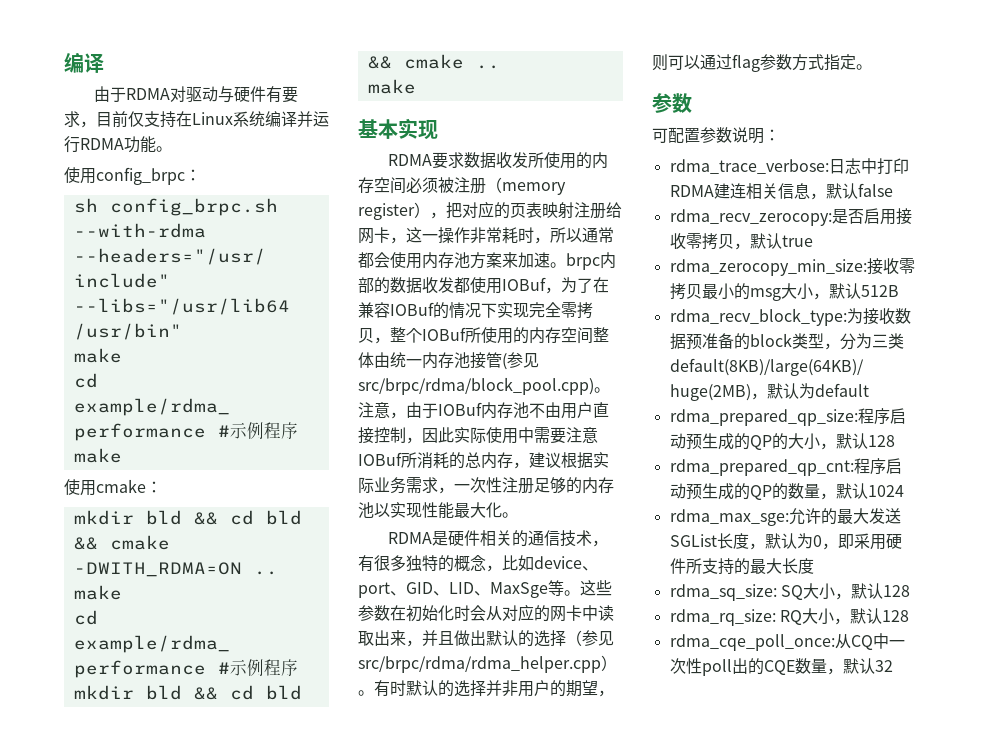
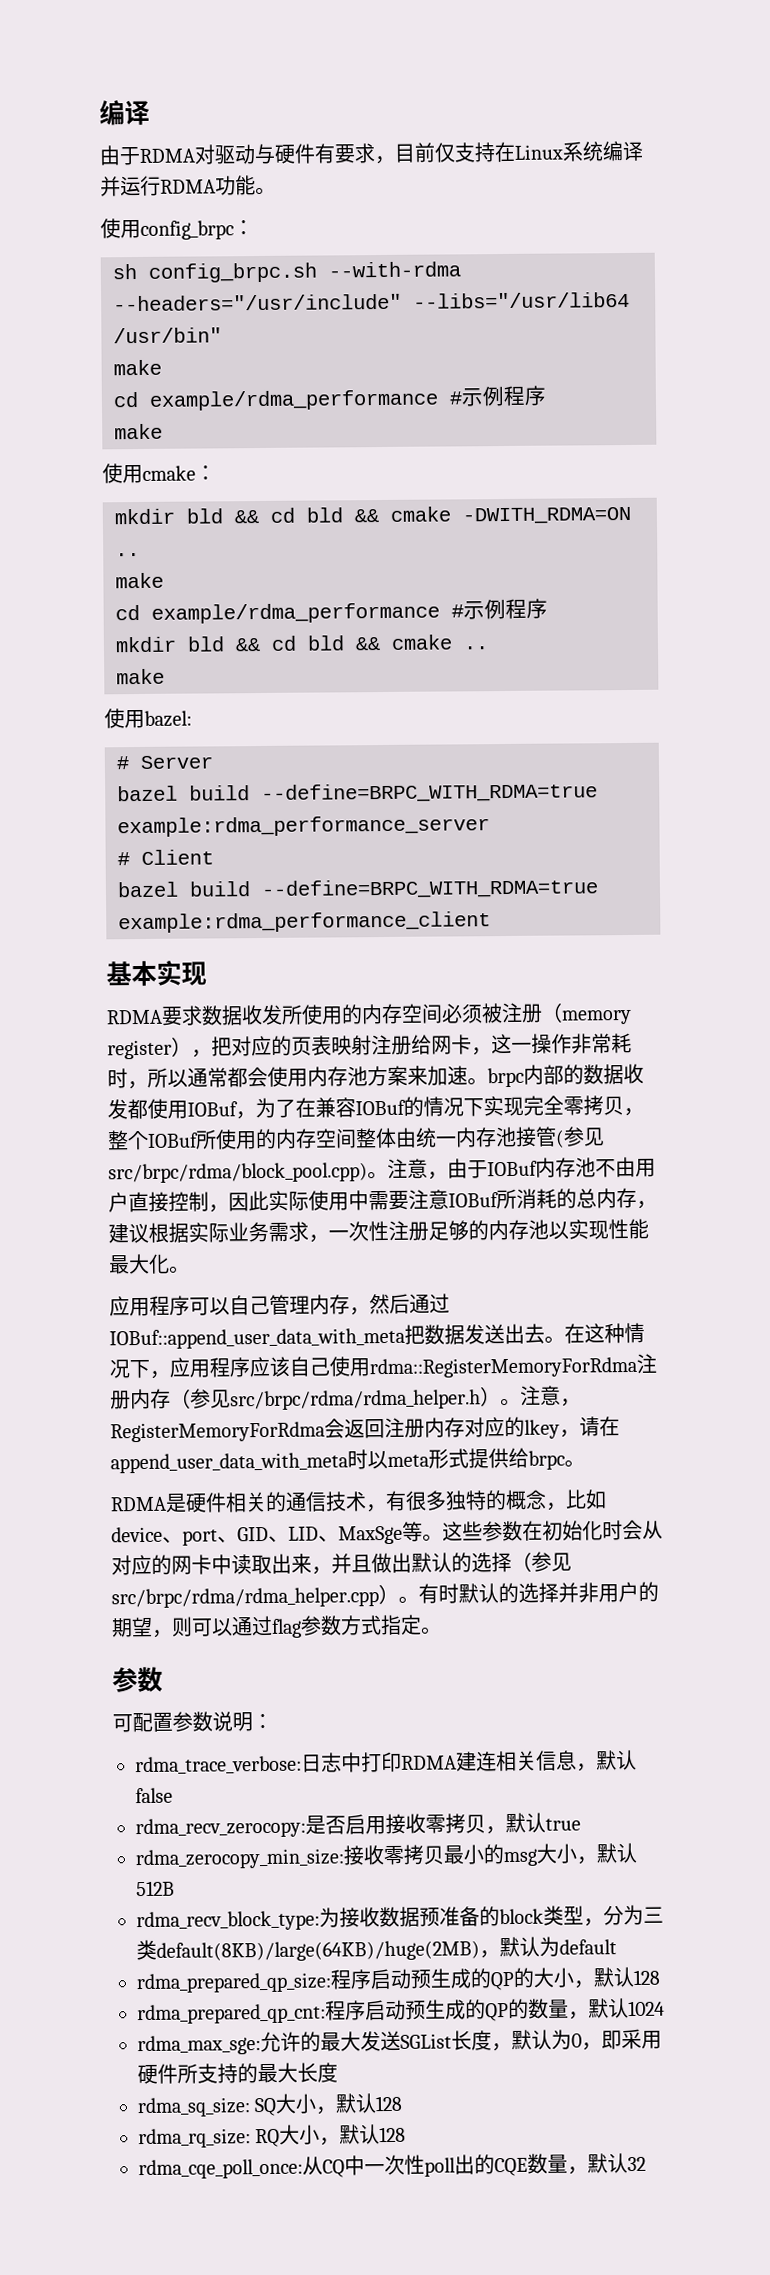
(416, 86) none -> [104,708,192,729] [116,755,213,770] [117,782,598,804] [117,815,490,838] [117,849,214,866] [117,878,599,900] [118,911,491,934] // 使用bazel: // # Server // bazel build --define=BRPC_WITH_RDMA=true example:rdma_performance_server // # Client // bazel build --define=BRPC_WITH_RDMA=true example:rdma_performance_client
(518, 515) none -> [109,1293,450,1317] [109,1322,645,1350] [109,1353,657,1379] [110,1385,581,1411] [110,1416,620,1443] [110,1447,585,1474] // 应用程序可以自己管理内存，然后通过IOBuf::append_user_data_with_meta把数据发送出去。在这种情况下，应用程序应该自己使用rdma::RegisterMemoryForRdma注册内存（参见src/brpc/rdma/rdma_helper.h）。注意，RegisterMemoryForRdma会返回注册内存对应的lkey，请在append_user_data_with_meta时以meta形式提供给brpc。

